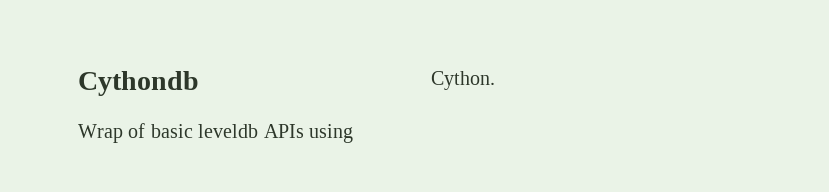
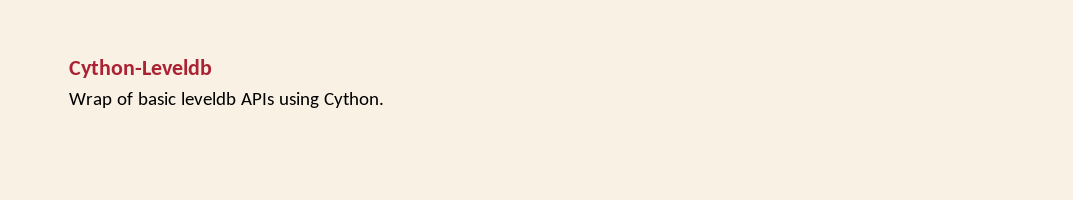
[78,71,199,96] Cythondb -> [69,59,212,78] Cython-Leveldb

